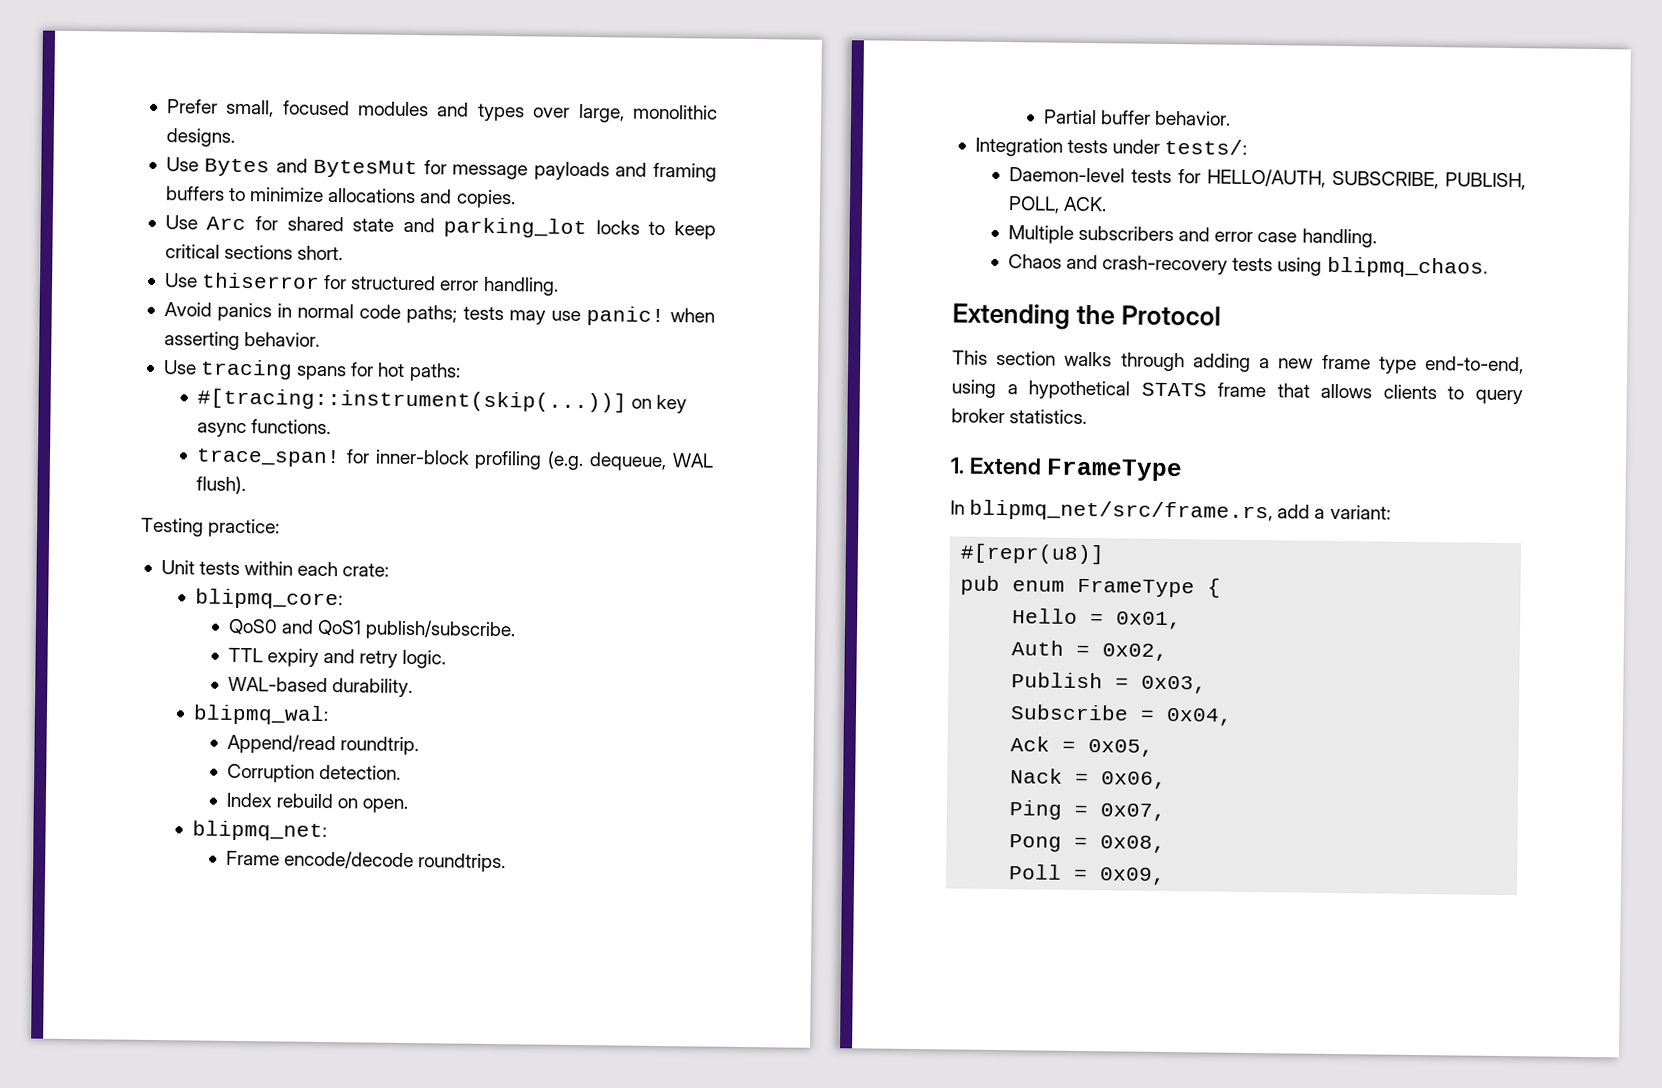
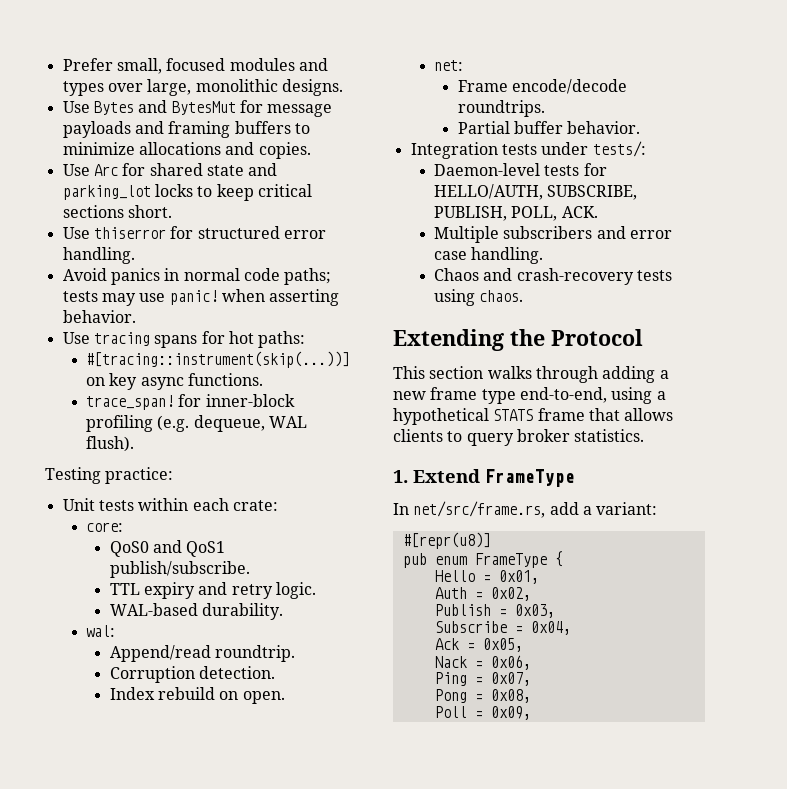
[194,588,343,610] blipmq_core: -> [86,522,124,532] core:
[192,704,329,726] blipmq_wal: -> [86,625,116,637] wal:
[191,820,327,842] blipmq_net: -> [434,60,464,71] net:
[1326,256,1488,278] blipmq_chaos. -> [479,290,524,302] chaos.
[969,499,1274,523] blipmq_net/src/frame.rs, -> [413,501,546,518] net/src/frame.rs,

